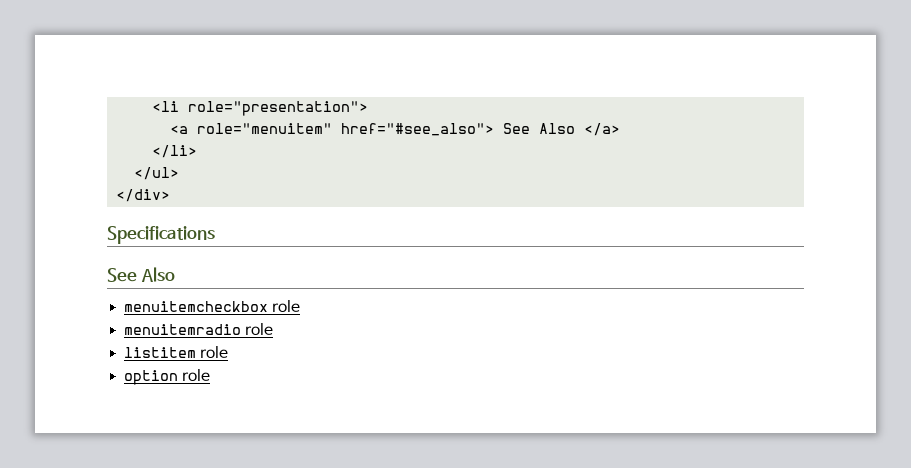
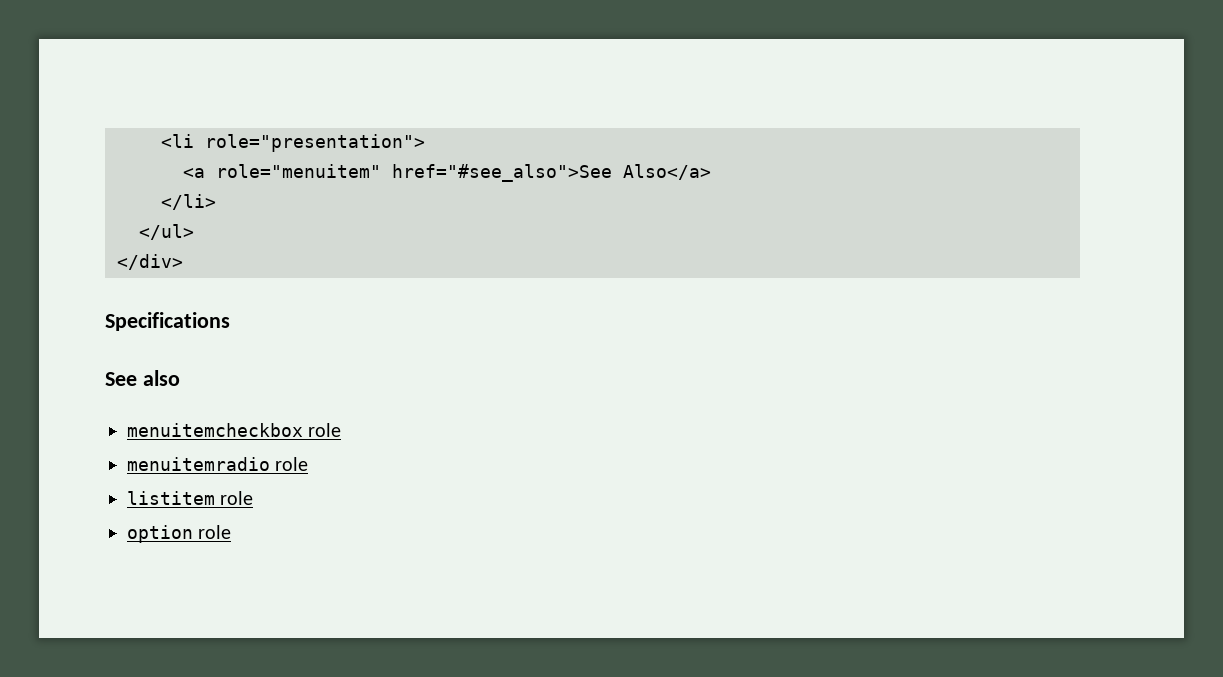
[341,123,621,136] href="#see_also"> See Also </a> -> [392,164,711,182] href="#see_also">See Also</a>
[140,267,175,282] Also -> [142,370,180,386] also

